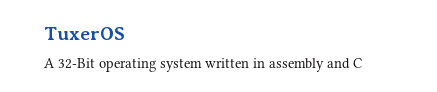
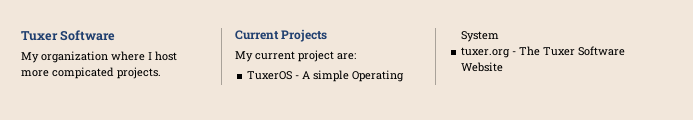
[44,27,125,40] [44,58,362,72] TuxerOS // A 32-Bit operating system written in assembly and C -> [21,30,116,41] [21,51,177,63] [21,67,161,79] [235,29,328,42] [235,50,356,62] [247,70,405,82] [461,31,500,42] [461,46,626,58] [461,62,504,72] Tuxer Software // My organization where I host more compicated projects. // Current Projects // My current project are: // TuxerOS - A simple Operating System // tuxer.org - The Tuxer Software Website

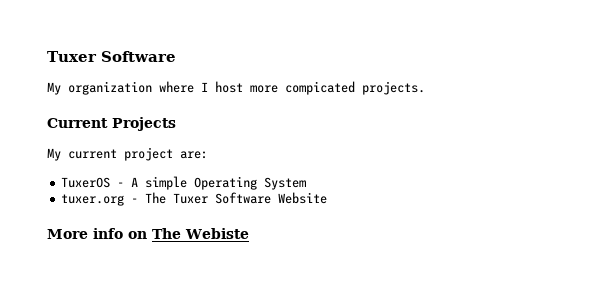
(504, 67) none -> [47,228,249,239] // More info on The Webiste

